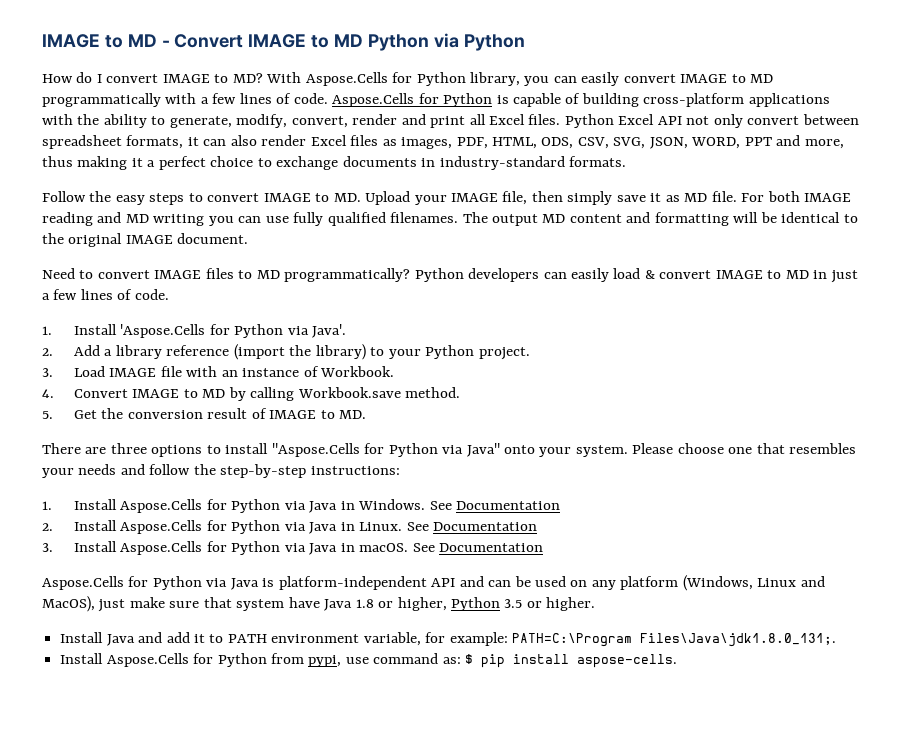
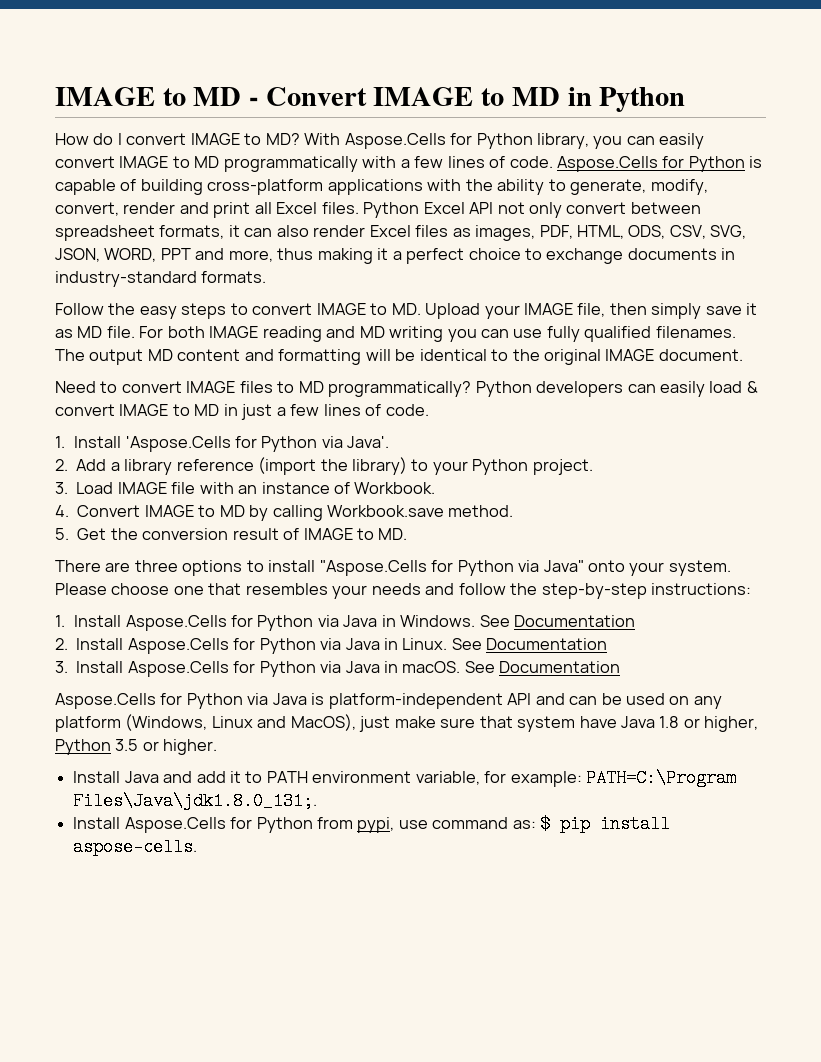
[367,33,459,51] Python via -> [567,87,592,106] in

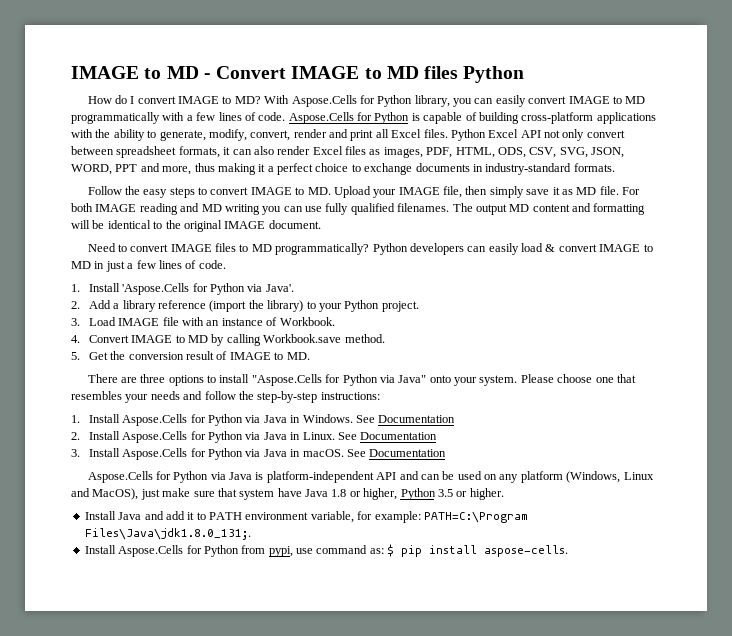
[567,87,592,106] in -> [424,66,459,79] files

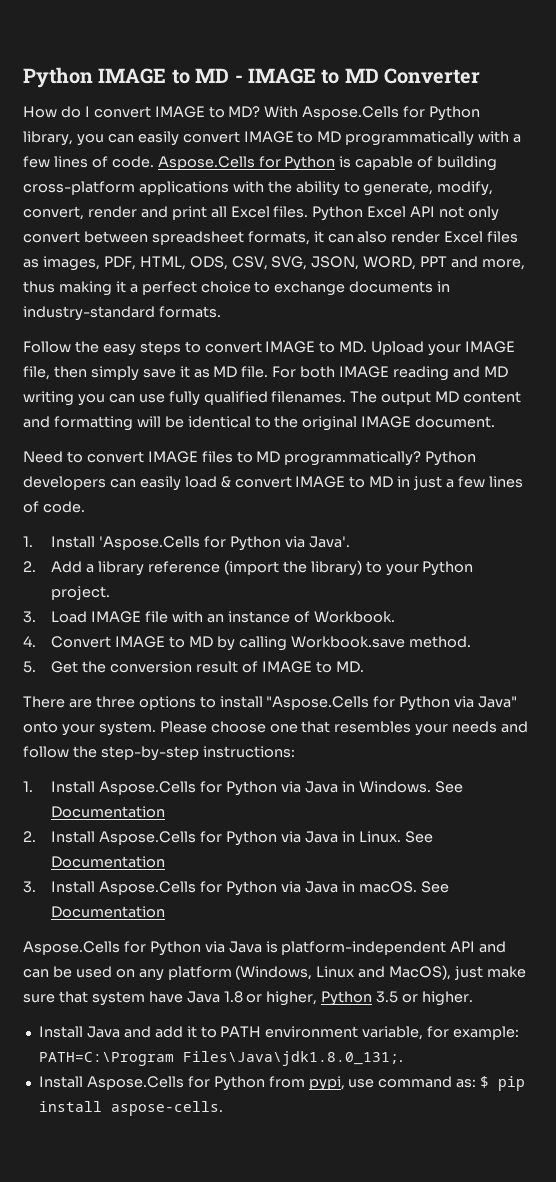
(71, 72) none -> [23,67,93,88] Python
[216,66,525,83] Convert IMAGE to MD files Python -> [248,68,481,84] IMAGE to MD Converter

